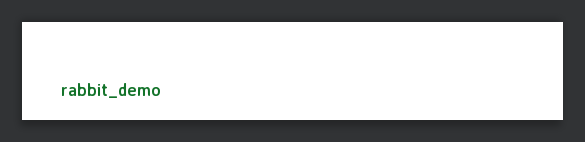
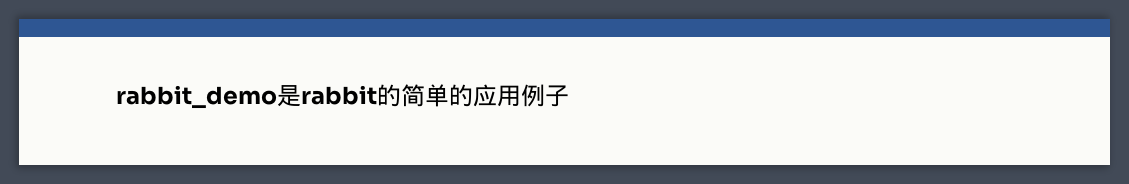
(161, 90) none -> [277,84,569,107] 是rabbit的简单的应用例子

